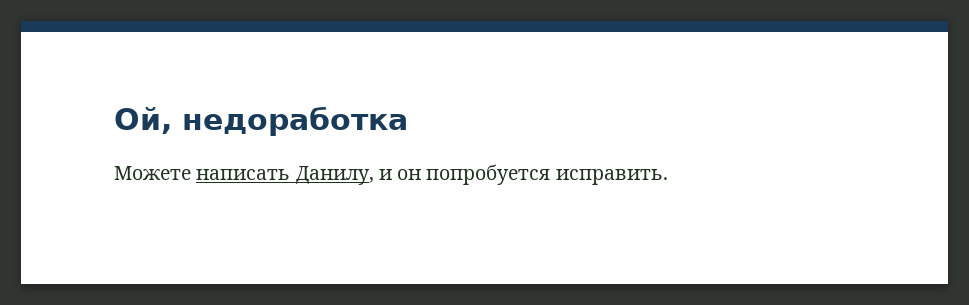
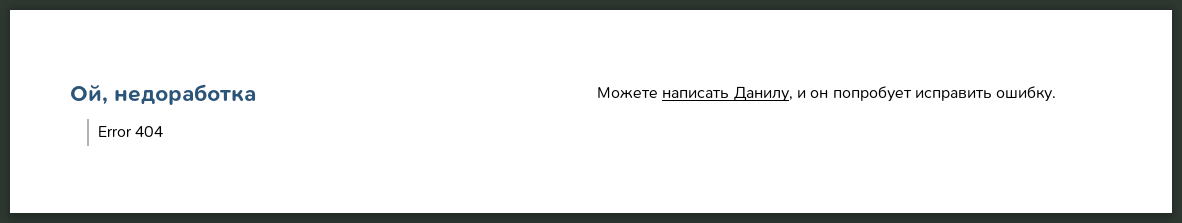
(408, 121) none -> [97,126,164,137] // Error 404
[426,164,668,185] попробуется исправить. -> [832,86,1057,102] попробует исправить ошибку.

